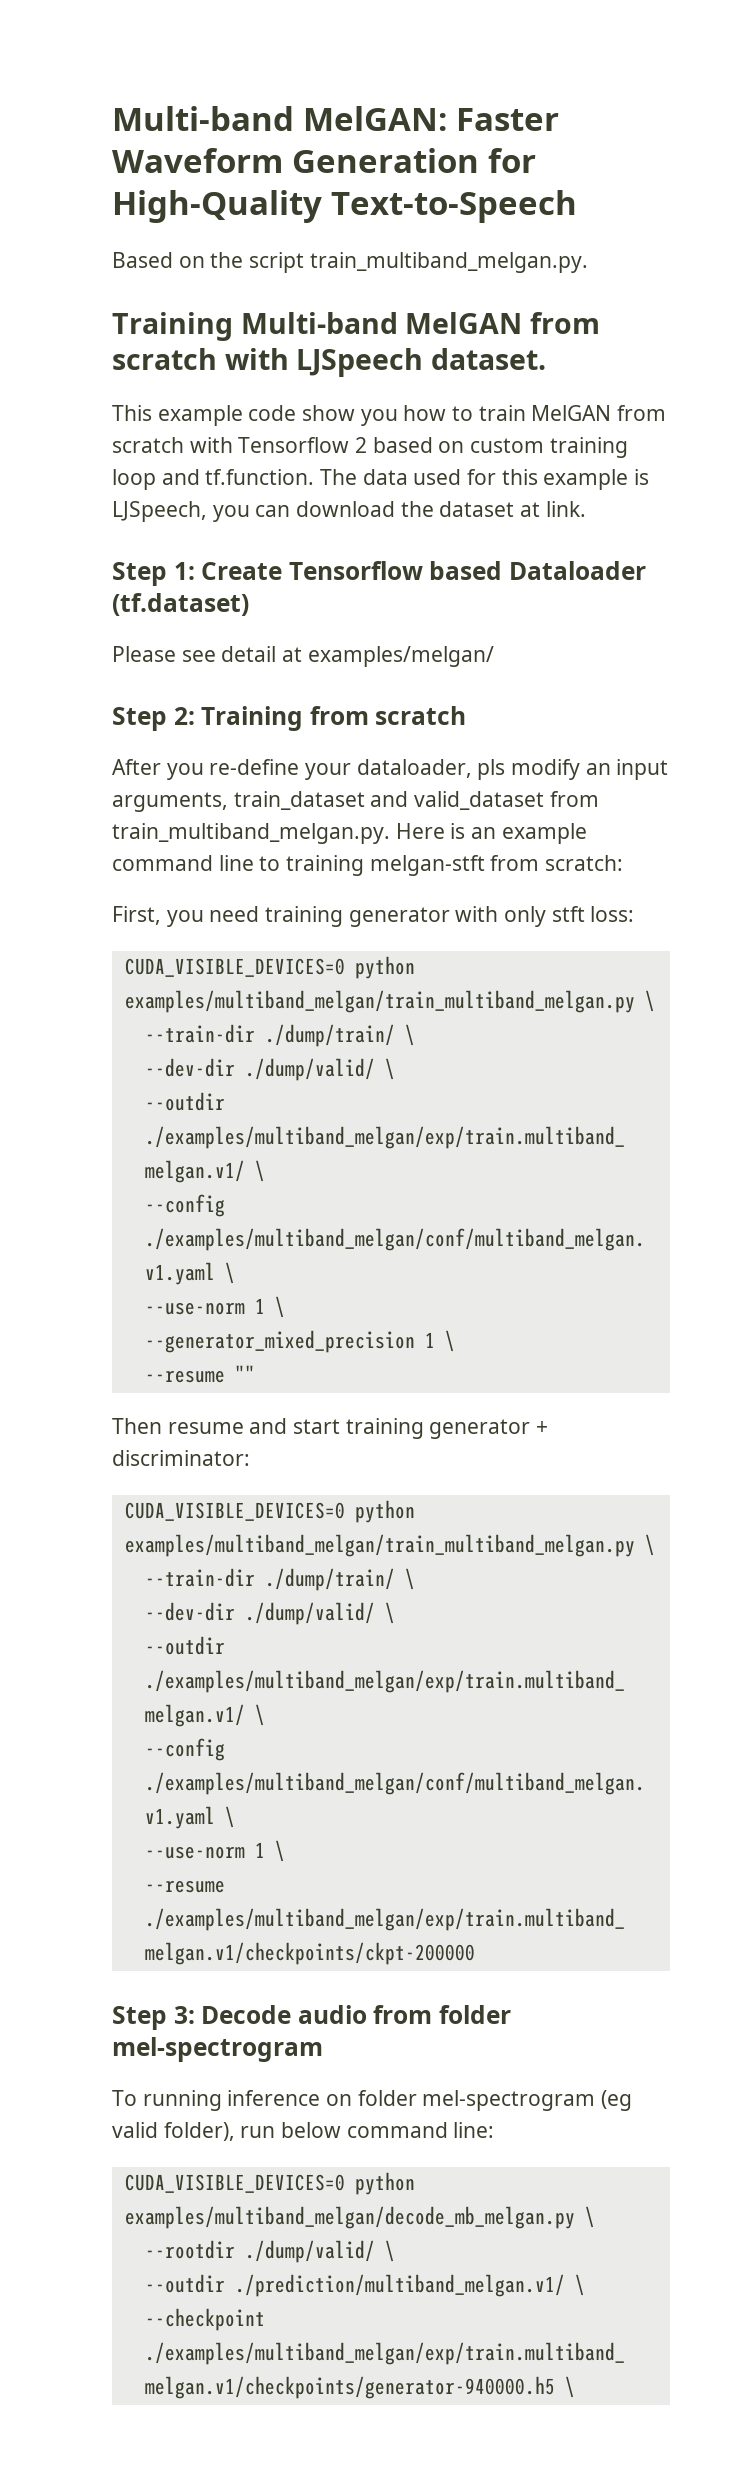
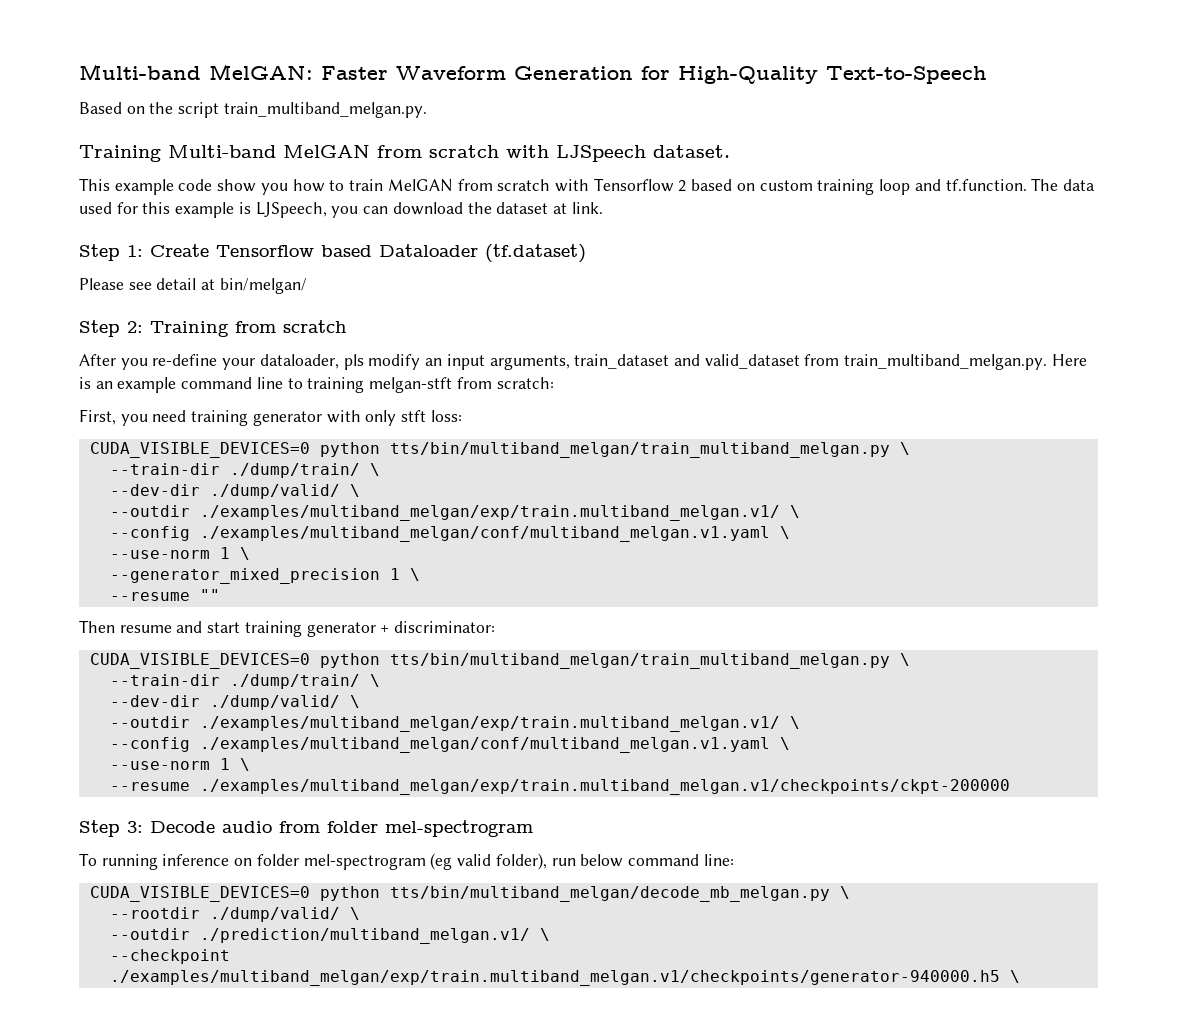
[307,646,494,667] examples/melgan/ -> [219,278,307,294] bin/melgan/
[124,990,635,1013] examples/multiband_melgan/train_multiband_melgan.py -> [389,442,890,458] tts/bin/multiband_melgan/train_multiband_melgan.py
[124,1534,635,1557] examples/multiband_melgan/train_multiband_melgan.py -> [389,653,890,669] tts/bin/multiband_melgan/train_multiband_melgan.py
[124,2206,575,2229] examples/multiband_melgan/decode_mb_melgan.py -> [389,886,830,902] tts/bin/multiband_melgan/decode_mb_melgan.py

